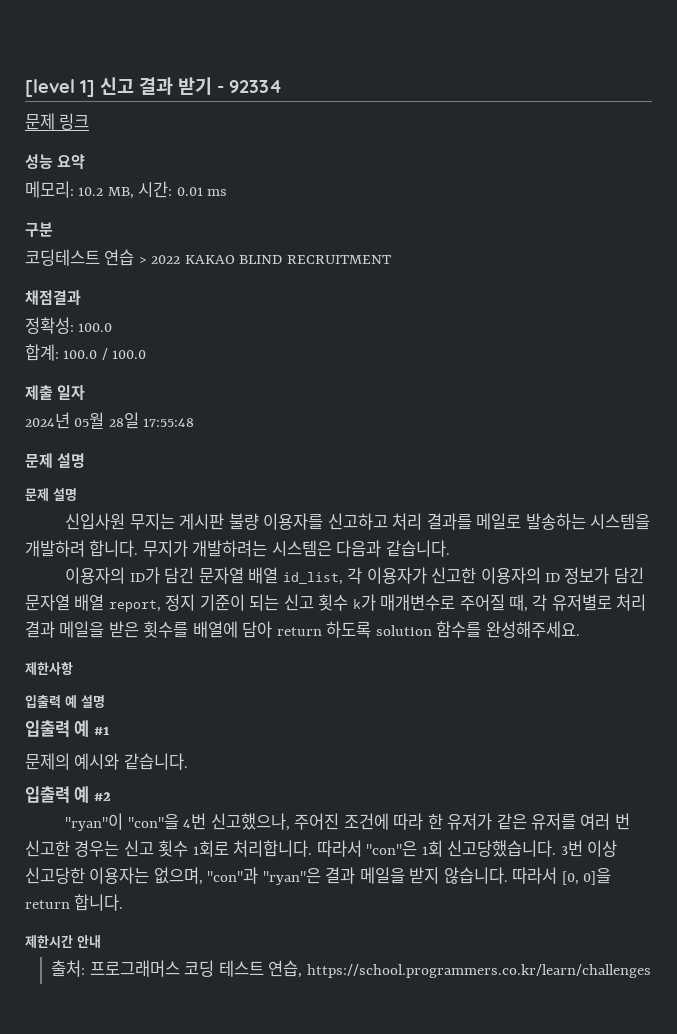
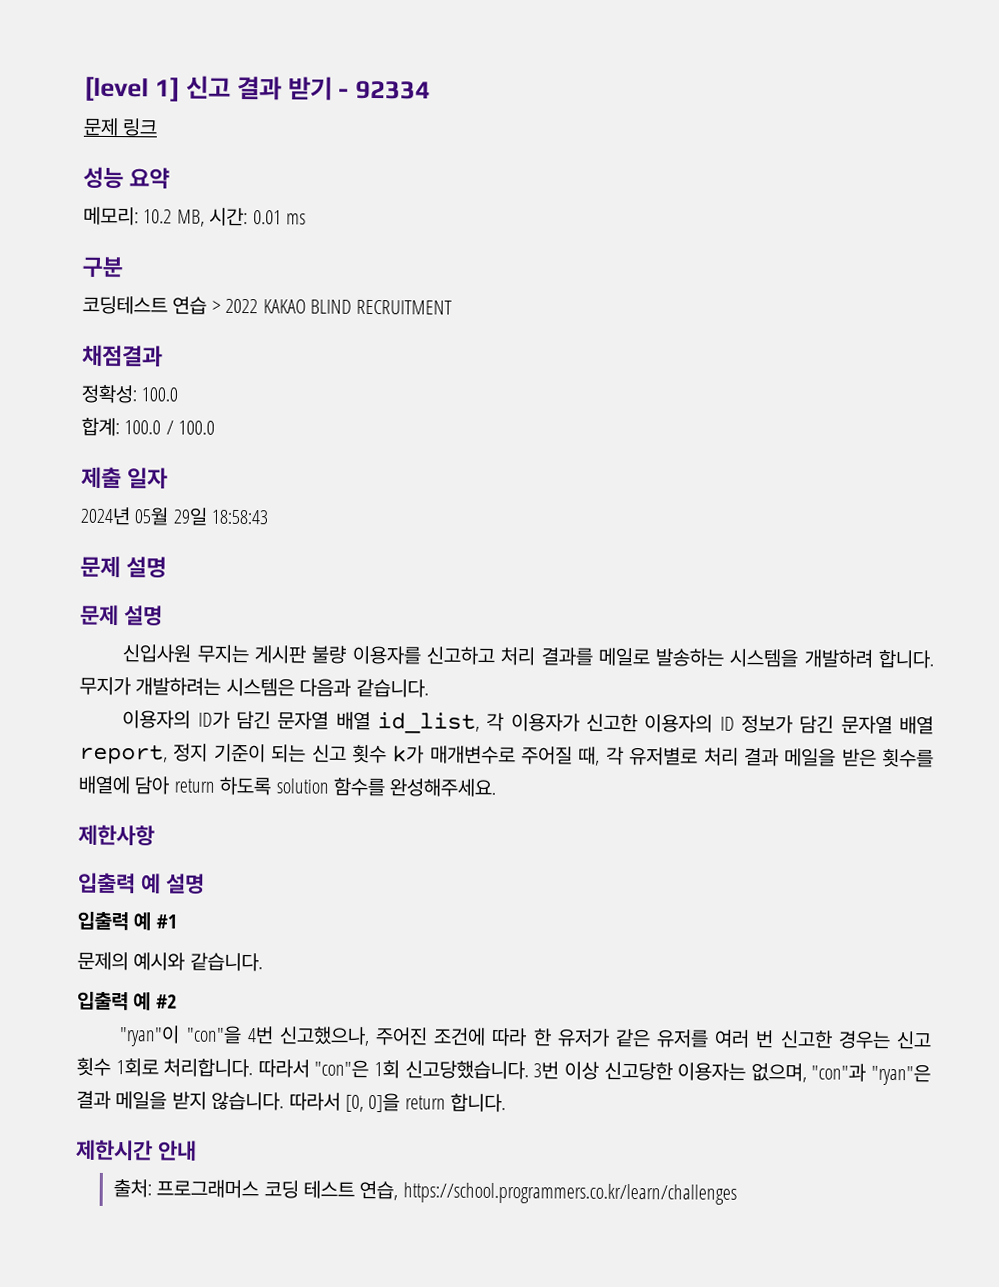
[108,412,195,429] 28일 17:55:48 -> [172,507,270,526] 29일 18:58:43

